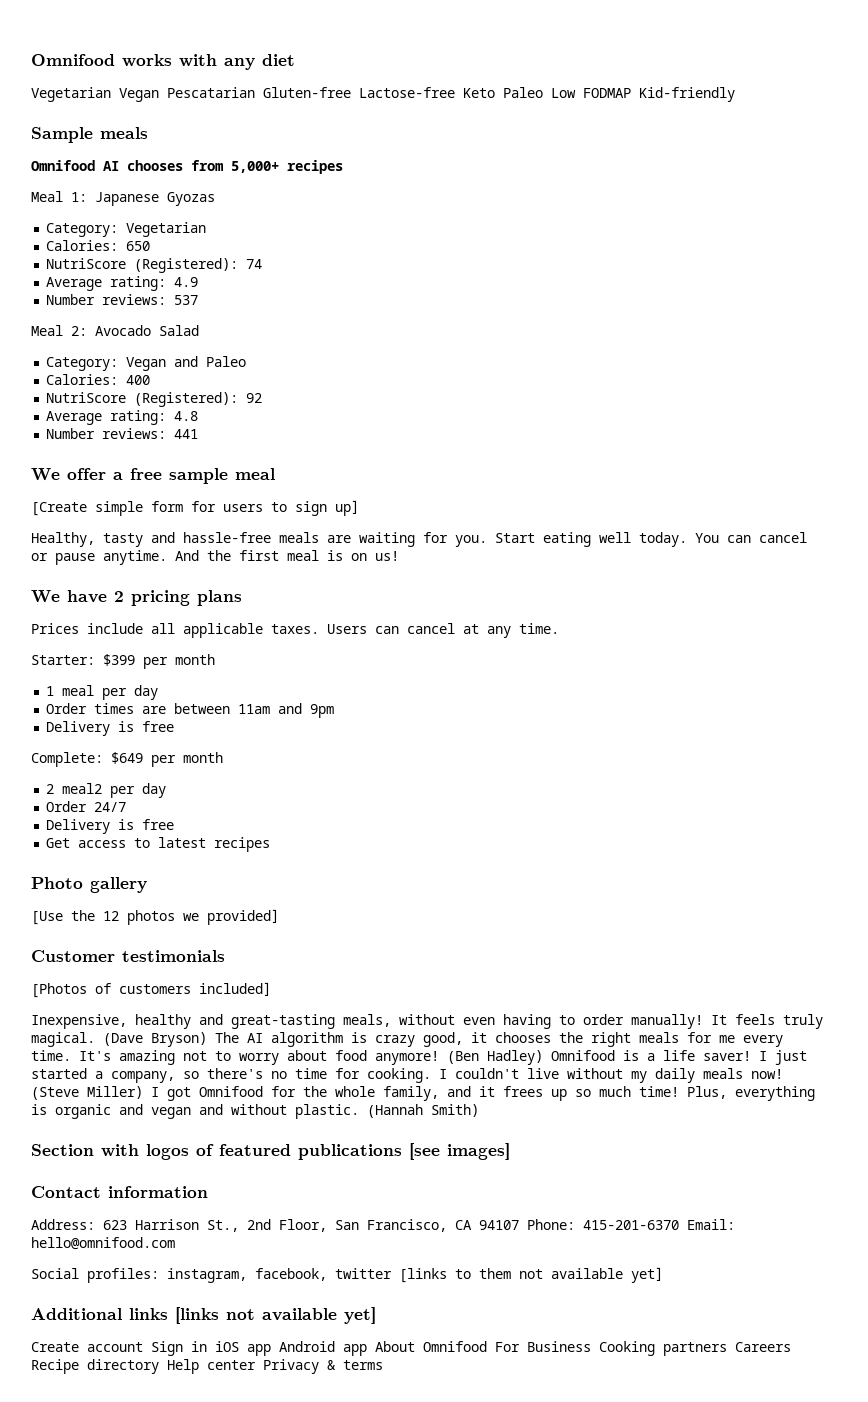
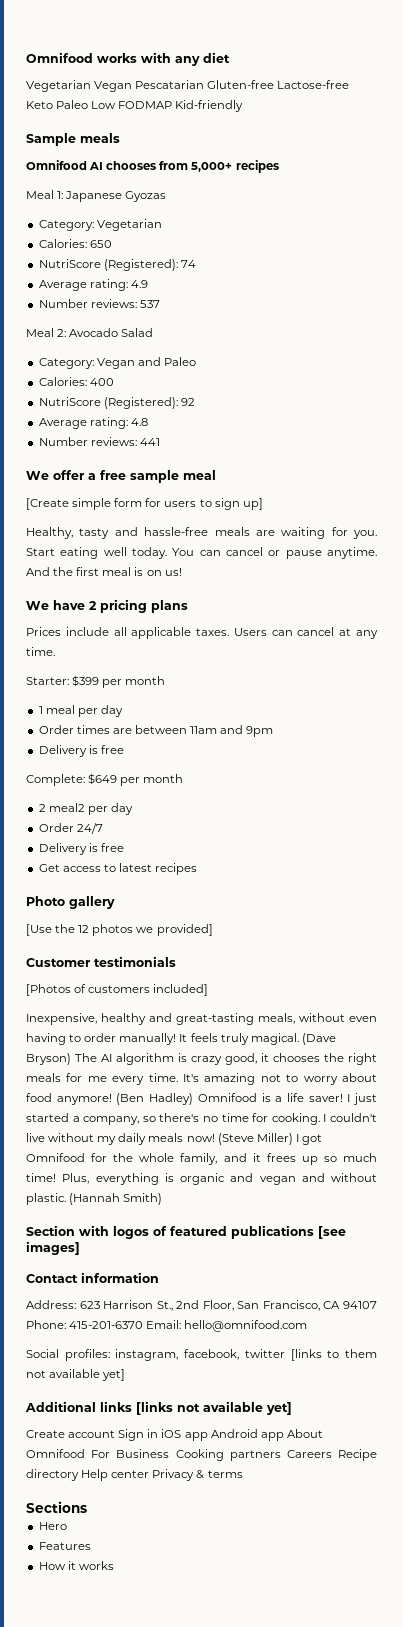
(383, 1365) none -> [26,1501,87,1513] [38,1522,67,1530] [38,1542,91,1550] [38,1561,114,1570] // Sections // Hero // Features // How it works

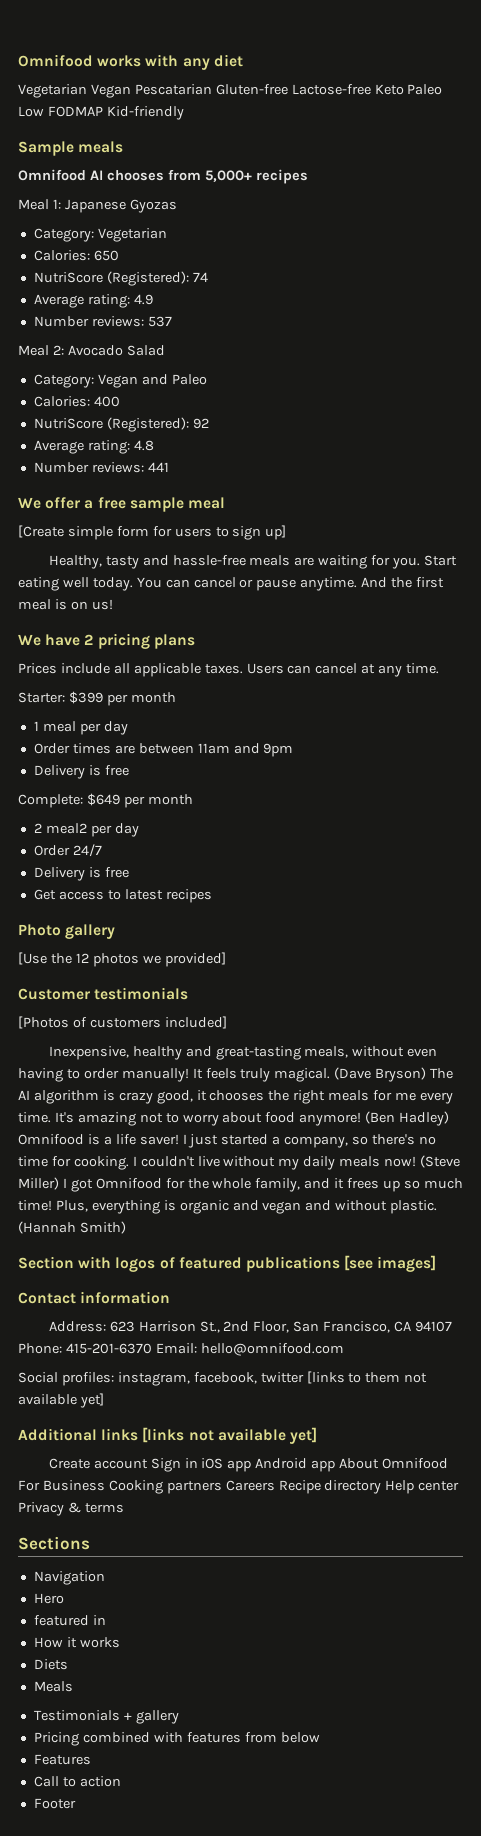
(87, 1507) none -> [33,1571,105,1585] // Navigation
[38,1542,91,1550] Features -> [33,1615,106,1626] featured in
(114, 1565) none -> [33,1659,68,1670] [33,1681,73,1692] [33,1710,179,1724] [33,1732,320,1746] [33,1754,91,1765] [33,1776,121,1787] [33,1798,76,1809] // Diets // Meals // Testimonials + gallery // Pricing combined with features from below // Features // Call to action // Footer

